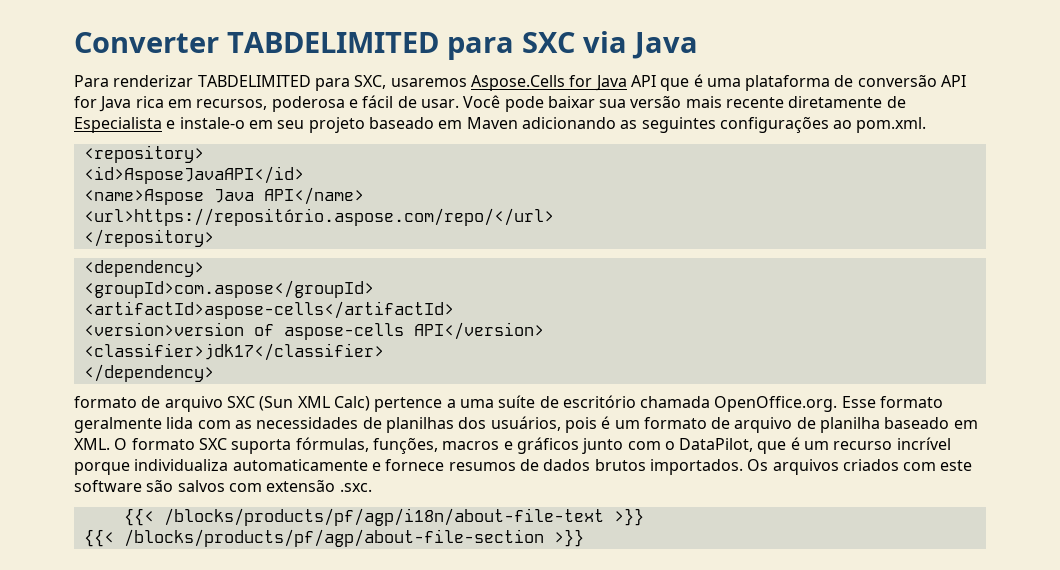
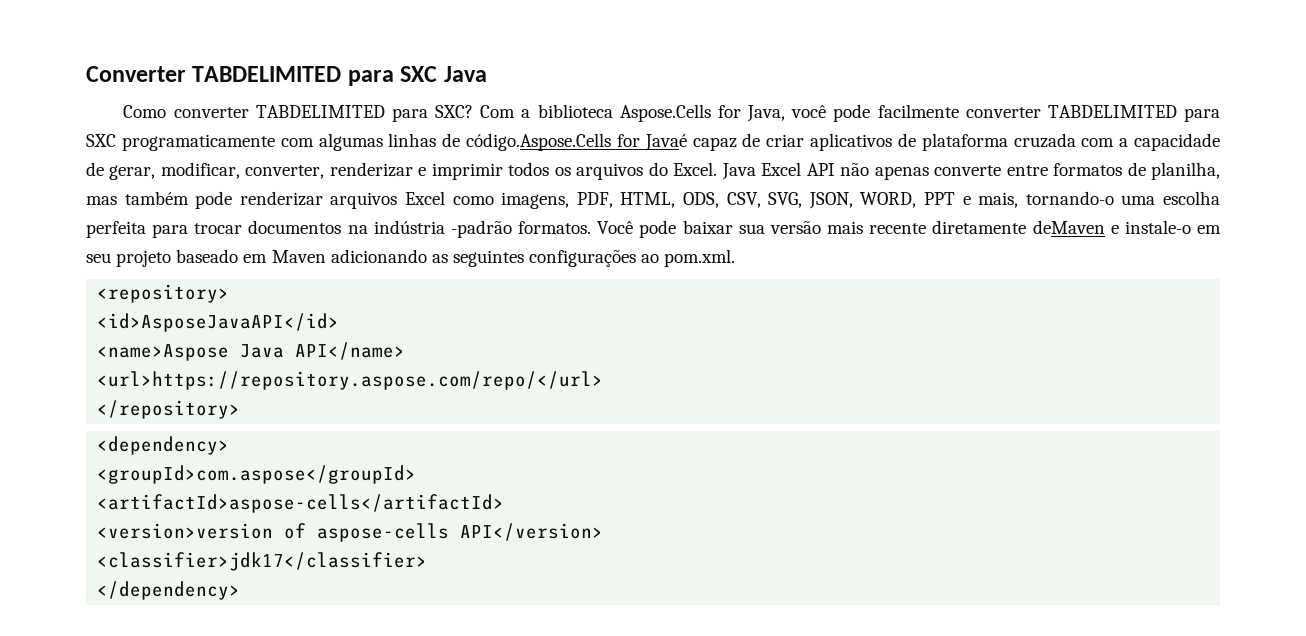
[583,31,627,53] via -> (438, 74) none
[74,74,967,91] [74,95,459,112] Para renderizar TABDELIMITED para SXC, usaremos Aspose.Cells for Java API que é uma plataforma de conversão API for Java rica em recursos, poderosa e fácil de usar. -> [123,104,1221,122] [86,133,1221,151] [86,162,1220,180] [86,191,1220,209] [86,220,592,238] Como converter TABDELIMITED para SXC? Com a biblioteca Aspose.Cells for Java, você pode facilmente converter TABDELIMITED para SXC programaticamente com algumas linhas de código.Aspose.Cells for Javaé capaz de criar aplicativos de plataforma cruzada com a capacidade de gerar, modificar, converter, renderizar e imprimir todos os arquivos do Excel. Java Excel API não apenas converte entre formatos de planilha, mas também pode renderizar arquivos Excel como imagens, PDF, HTML, ODS, CSV, SVG, JSON, WORD, PPT e mais, tornando-o uma escolha perfeita para trocar documentos na indústria -padrão formatos.
[886,96,906,108] [74,117,162,133] de Especialista -> [1032,220,1105,234] deMaven
[83,208,554,226] <url>https://repositório.aspose.com/repo/</url> -> [97,371,604,390] <url>https://repository.aspose.com/repo/</url>
[74,395,944,412] [74,416,978,433] [74,437,951,454] [74,459,973,475] [74,479,372,492] [123,508,644,526] [83,529,584,547] // formato de arquivo SXC (Sun XML Calc) pertence a uma suíte de escritório chamada OpenOffice.org. Esse formato geralmente lida com as necessidades de planilhas dos usuários, pois é um formato de arquivo de planilha baseado em XML. O formato SXC suporta fórmulas, funções, macros e gráficos junto com o DataPilot, que é um recurso incrível porque individualiza automaticamente e fornece resumos de dados brutos importados. Os arquivos criados com este software são salvos com extensão .sxc. // {{< /blocks/products/pf/agp/i18n/about-file-text >}} // {{< /blocks/products/pf/agp/about-file-section >}} -> (241, 590) none

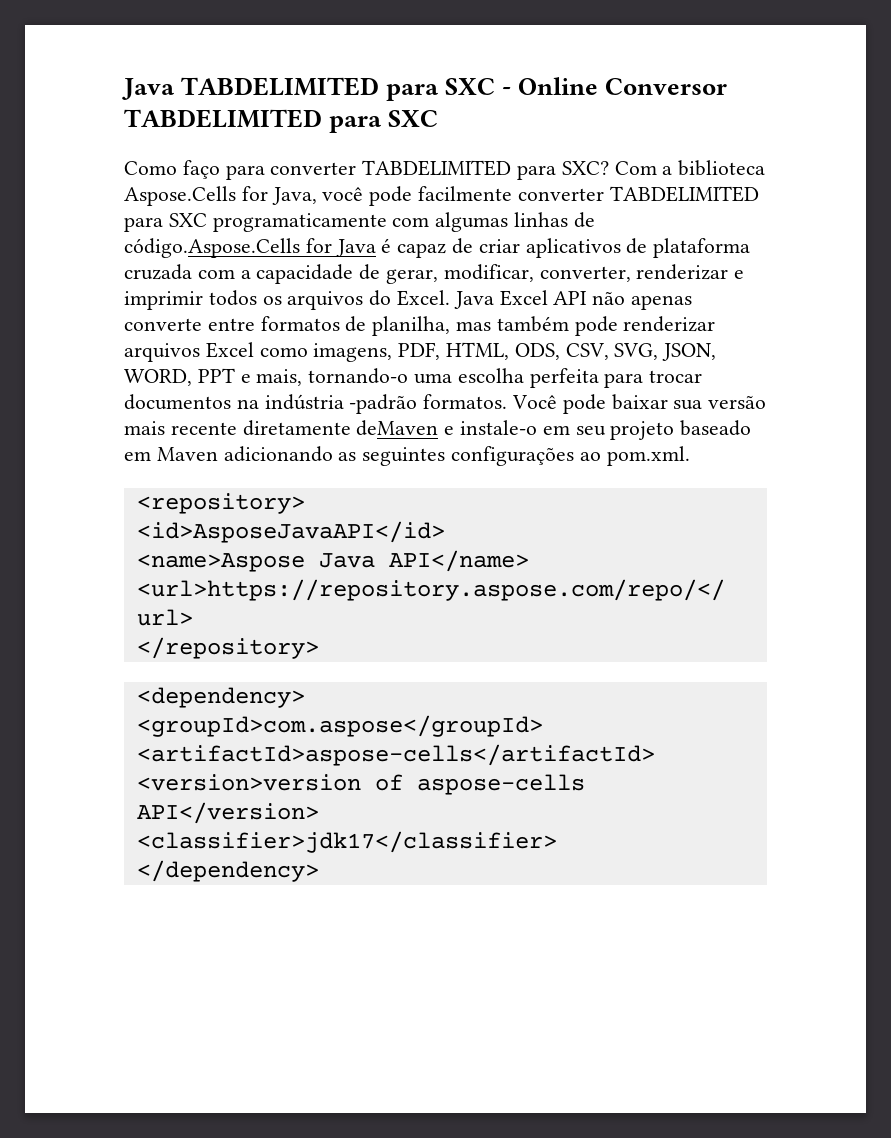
[86,66,487,86] Converter TABDELIMITED para SXC Java -> [122,77,728,101] [124,109,439,133] Java TABDELIMITED para SXC - Online Conversor TABDELIMITED para SXC
(167, 111) none -> [182,160,265,180] faço para
[644,134,687,151] Javaé -> [335,238,392,257] Java é

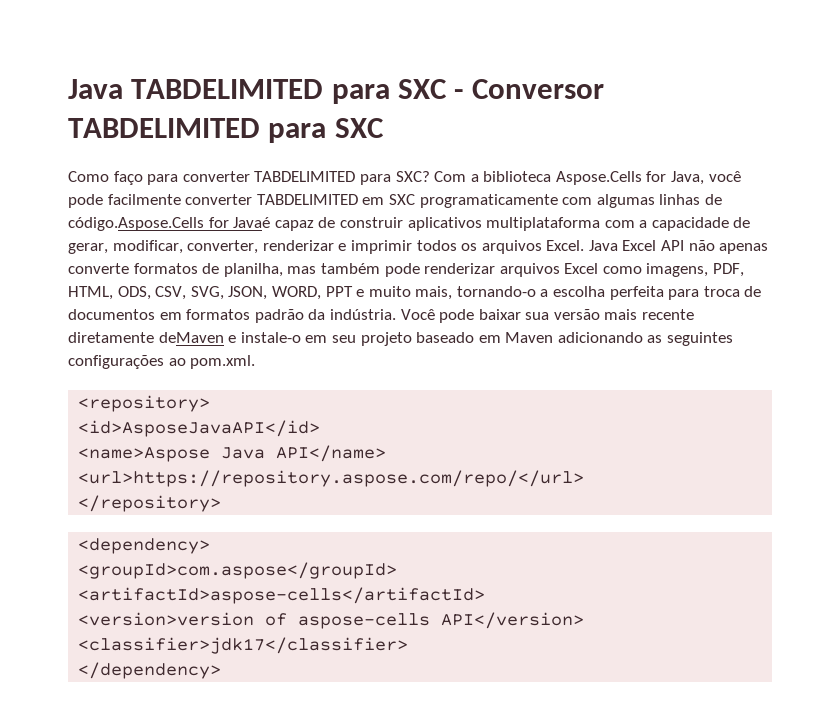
[518,77,599,95] Online -> (464, 94) none
[124,217,163,232] para -> [362,197,385,205] em
[335,238,751,258] [124,264,192,280] Java é capaz de criar aplicativos de plataforma cruzada -> [233,217,601,231] Javaé capaz de construir aplicativos multiplataforma
[369,290,392,306] do -> (542, 247) none
[207,318,255,331] entre -> (129, 268) none
(251, 378) none -> [368,286,411,297] muito
[414,373,453,384] uma -> [540,289,549,297] a
[649,370,703,383] [124,394,508,414] trocar documentos na indústria -padrão formatos. -> [703,286,762,297] [68,309,396,323] troca de documentos em formatos padrão da indústria.

